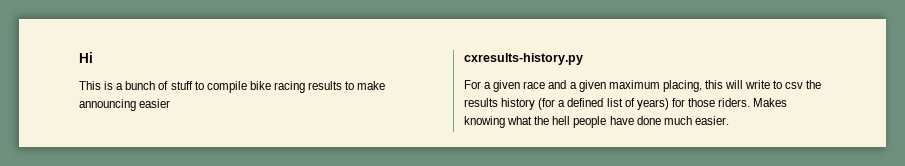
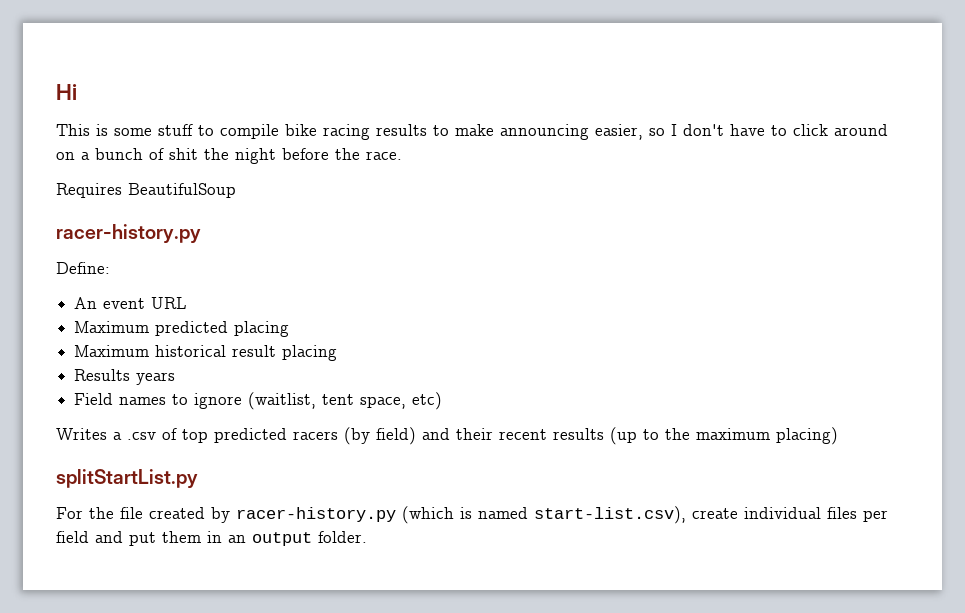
[116,81,169,90] a bunch of -> [114,128,152,136] some
[139,99,171,108] [464,53,583,65] [464,80,822,92] [464,98,788,110] [464,116,729,128] easier // cxresults-history.py // For a given race and a given maximum placing, this will write to csv the results history (for a defined list of years) for those riders. Makes knowing what the hell people have done much easier. -> [595,124,888,140] [56,148,402,164] [56,183,236,198] [56,224,201,243] [56,262,110,274] [74,297,188,309] [74,321,290,337] [74,345,338,361] [74,369,176,385] [74,392,443,410] [56,427,838,445] [56,469,198,488] [56,506,888,524] [56,531,367,546] easier, so I don't have to click around on a bunch of shit the night before the race. // Requires BeautifulSoup // racer-history.py // Define: // An event URL // Maximum predicted placing // Maximum historical result placing // Results years // Field names to ignore (waitlist, tent space, etc) // Writes a .csv of top predicted racers (by field) and their recent results (up to the maximum placing) // splitStartList.py // For the file created by racer-history.py (which is named start-list.csv), create individual files per field and put them in an output folder.

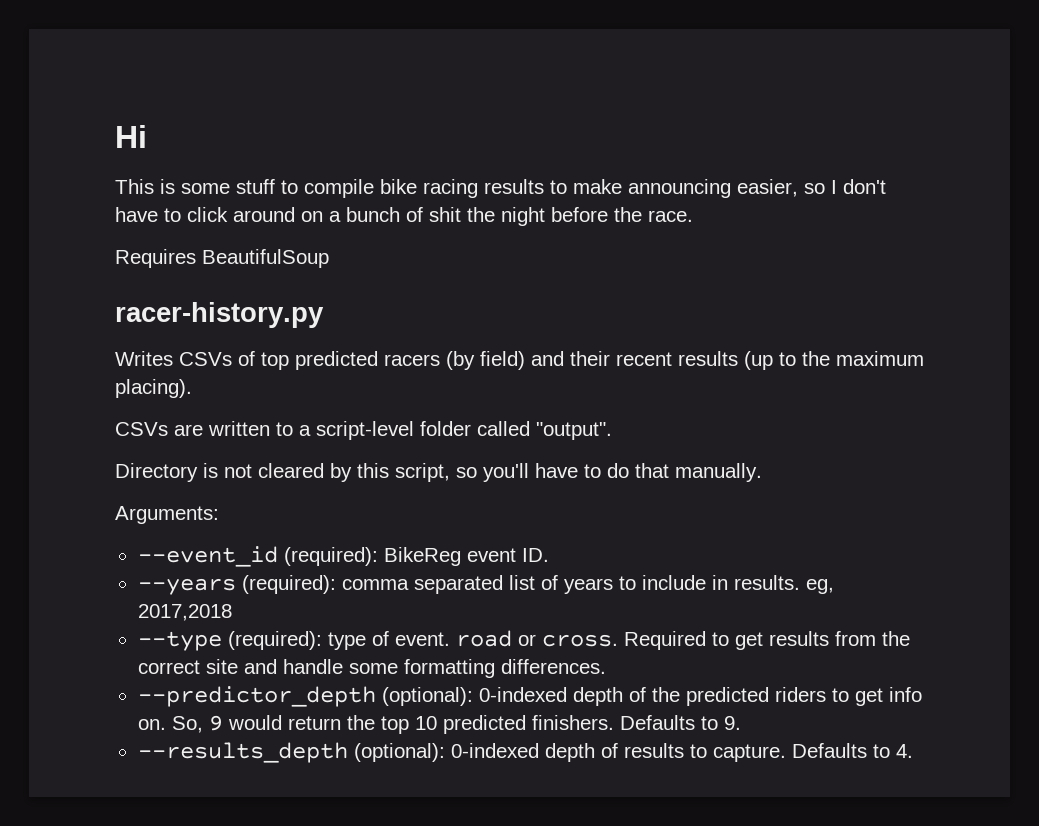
[56,262,110,274] [74,297,188,309] [74,321,290,337] [74,345,338,361] [74,369,176,385] [74,392,443,410] // Define: // An event URL // Maximum predicted placing // Maximum historical result placing // Results years // Field names to ignore (waitlist, tent space, etc) -> (324, 315) none
[113,432,156,440] a .csv -> [179,352,232,366] CSVs
[776,427,838,445] [56,469,198,488] [56,506,888,524] [56,531,367,546] placing) // splitStartList.py // For the file created by racer-history.py (which is named start-list.csv), create individual files per field and put them in an output folder. -> [115,379,192,398] [115,421,612,440] [115,463,762,482] [115,506,219,524] [137,546,549,567] [137,575,834,595] [137,604,232,621] [137,630,910,651] [137,659,606,678] [137,686,922,707] [137,715,741,734] [137,742,913,763] placing). // CSVs are written to a script-level folder called "output". // Directory is not cleared by this script, so you'll have to do that manually. // Arguments: // --event_id (required): BikeReg event ID. // --years (required): comma separated list of years to include in results. eg, 2017,2018 // --type (required): type of event. road or cross. Required to get results from the correct site and handle some formatting differences. // --predictor_depth (optional): 0-indexed depth of the predicted riders to get info on. So, 9 would return the top 10 predicted finishers. Defaults to 9. // --results_depth (optional): 0-indexed depth of results to capture. Defaults to 4.

